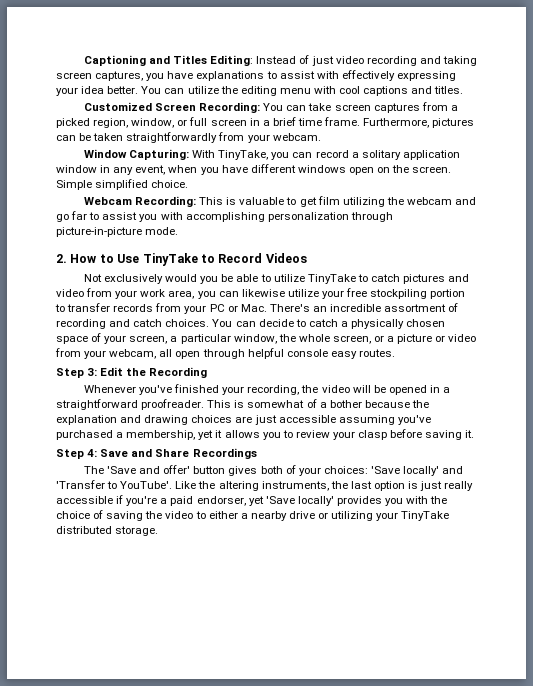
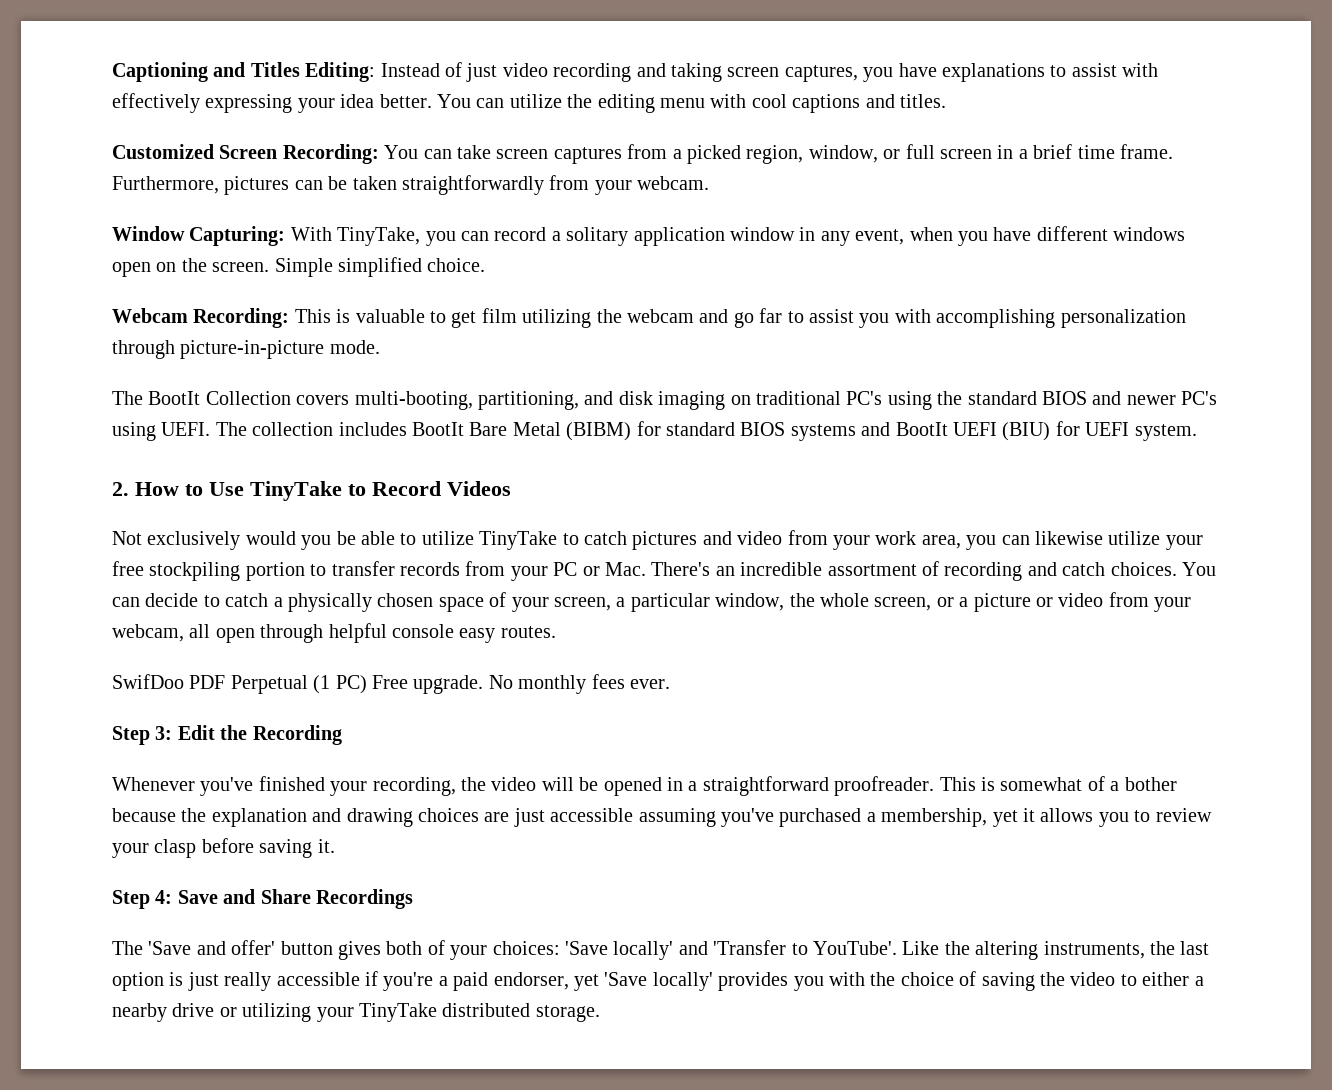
(179, 231) none -> [112,391,1218,410] [112,421,1197,441] // The BootIt Collection covers multi-booting, partitioning, and disk imaging on traditional PC's using the standard BIOS and newer PC's using UEFI. The collection includes BootIt Bare Metal (BIBM) for standard BIOS systems and BootIt UEFI (BIU) for UEFI system.
(395, 353) none -> [112,674,670,694] // SwifDoo PDF Perpetual (1 PC) Free upgrade. No monthly fees ever.

